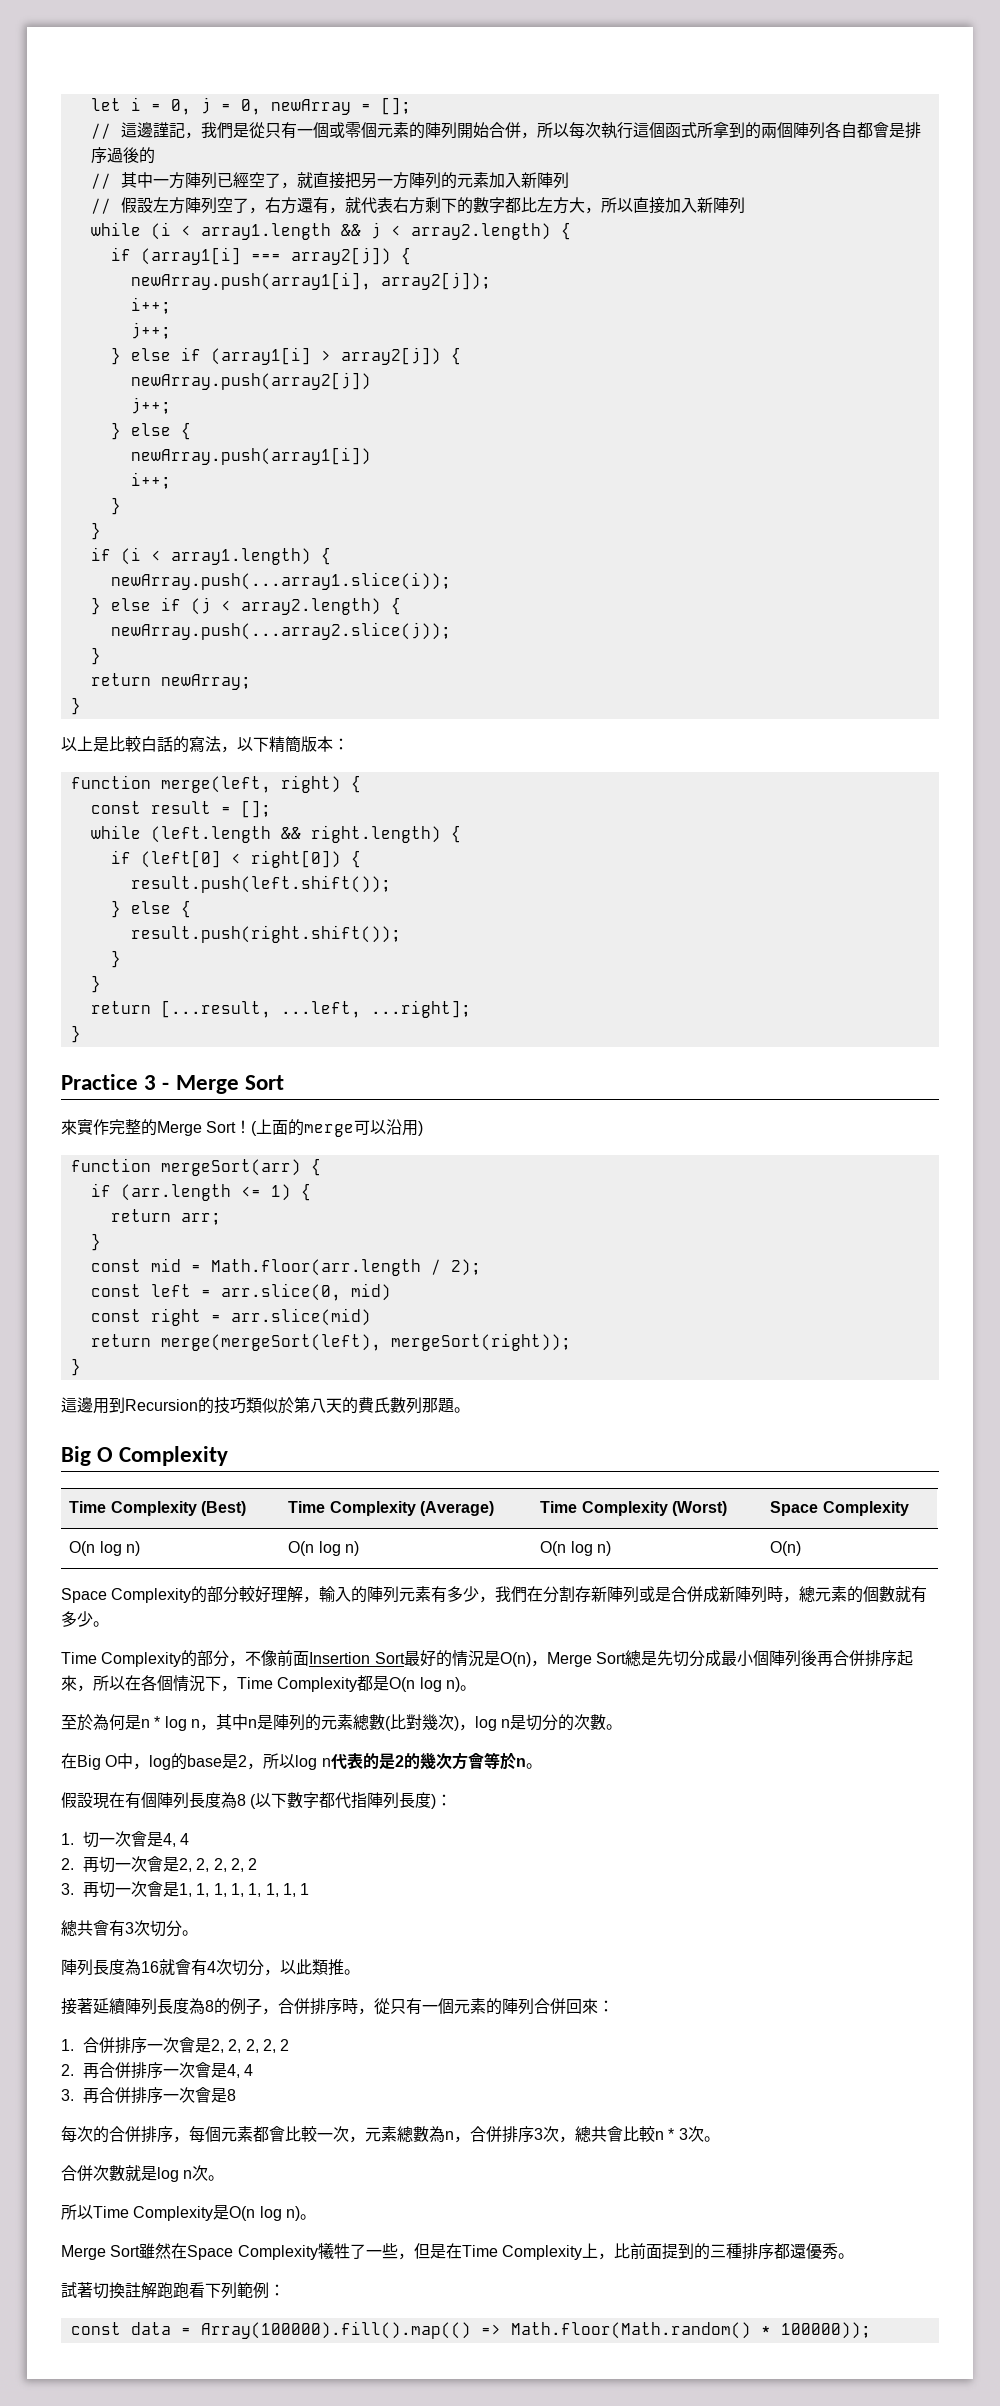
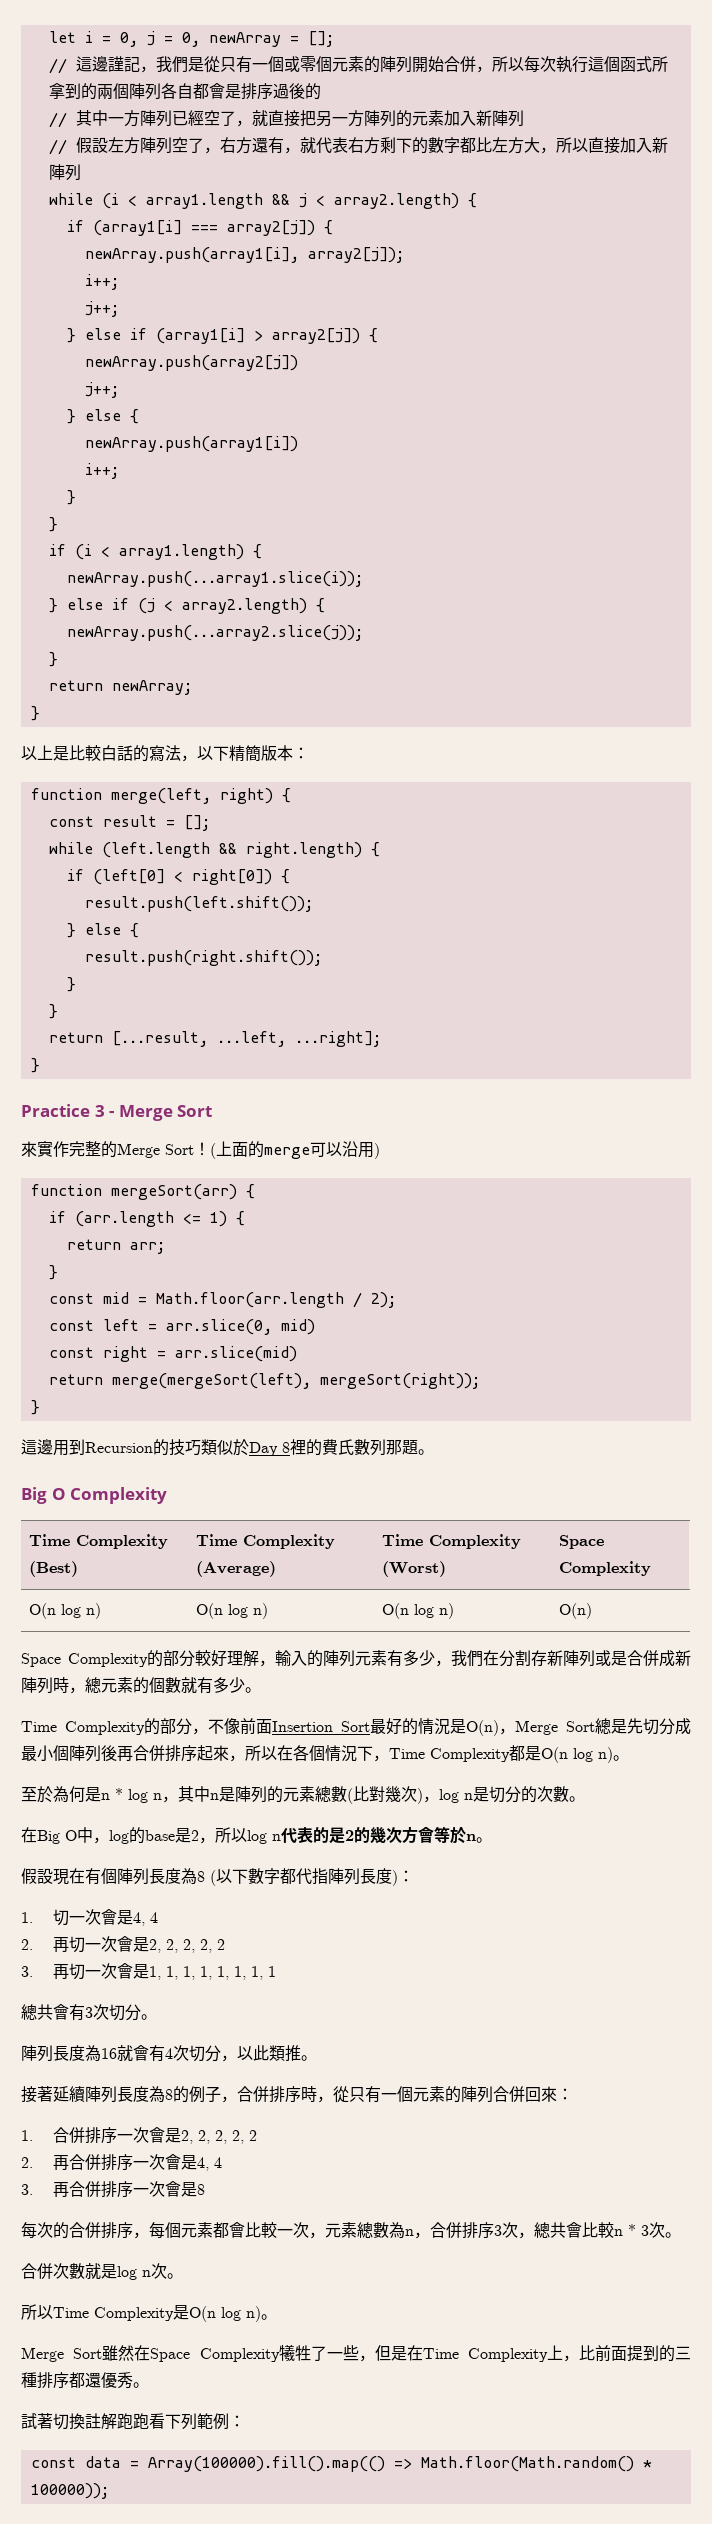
[294,1397,342,1413] 第八天 -> [249,1439,306,1456] Day 8裡

